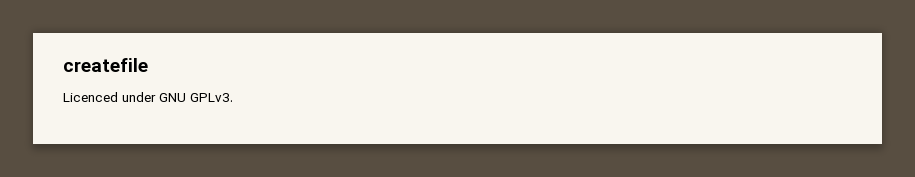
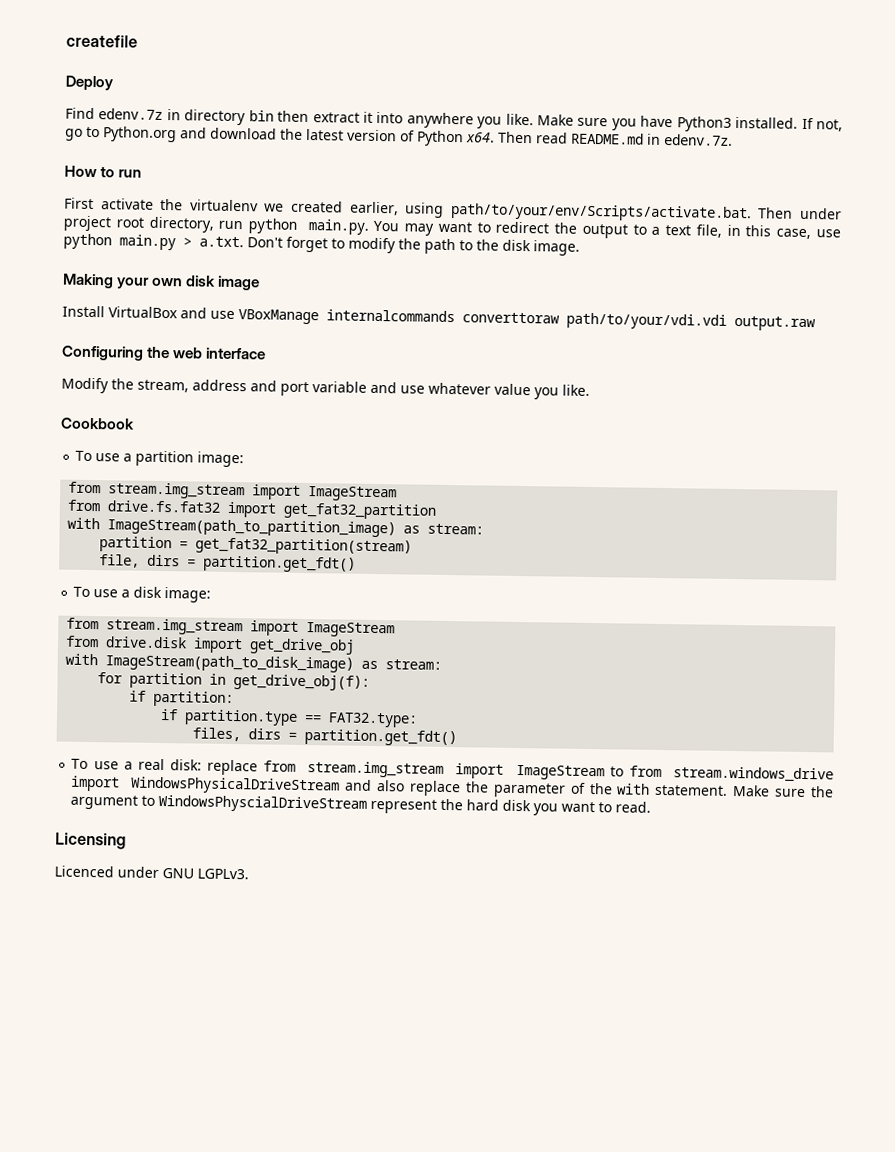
(148, 65) none -> [65,75,113,91] [65,107,844,132] [65,126,733,147] [64,165,143,178] [64,197,843,223] [63,215,842,240] [63,233,580,256] [62,273,261,291] [62,305,816,332] [61,345,267,361] [61,377,590,400] [61,417,135,430] [75,450,245,468] [68,481,398,502] [67,499,437,520] [67,517,485,538] [99,536,413,556] [99,554,357,573] [73,586,212,603] [66,617,396,638] [65,635,356,655] [65,653,443,673] [97,672,371,691] [129,690,235,708] [160,709,419,728] [192,727,458,747] [71,758,834,783] [70,775,834,798] [70,794,652,816] [55,832,126,850] // Deploy // Find edenv.7z in directory bin then extract it into anywhere you like. Make sure you have Python3 installed. If not, go to Python.org and download the latest version of Python x64. Then read README.md in edenv.7z. // How to run // First activate the virtualenv we created earlier, using path/to/your/env/Scripts/activate.bat. Then under project root directory, run python main.py. You may want to redirect the output to a text file, in this case, use python main.py > a.txt. Don't forget to modify the path to the disk image. // Making your own disk image // Install VirtualBox and use VBoxManage internalcommands converttoraw path/to/your/vdi.vdi output.raw // Configuring the web interface // Modify the stream, address and port variable and use whatever value you like. // Cookbook // To use a partition image: // from stream.img_stream import ImageStream // from drive.fs.fat32 import get_fat32_partition // with ImageStream(path_to_partition_image) as stream: // partition = get_fat32_partition(stream) // file, dirs = partition.get_fdt() // To use a disk image: // from stream.img_stream import ImageStream // from drive.disk import get_drive_obj // with ImageStream(path_to_disk_image) as stream: // for partition in get_drive_obj(f): // if partition: // if partition.type == FAT32.type: // files, dirs = partition.get_fdt() // To use a real disk: replace from stream.img_stream import ImageStream to from stream.windows_drive import WindowsPhysicalDriveStream and also replace the parameter of the with statement. Make sure the argument to WindowsPhyscialDriveStream represent the hard disk you want to read. // Licensing
[190,93,233,102] GPLv3. -> [197,868,249,880] LGPLv3.

